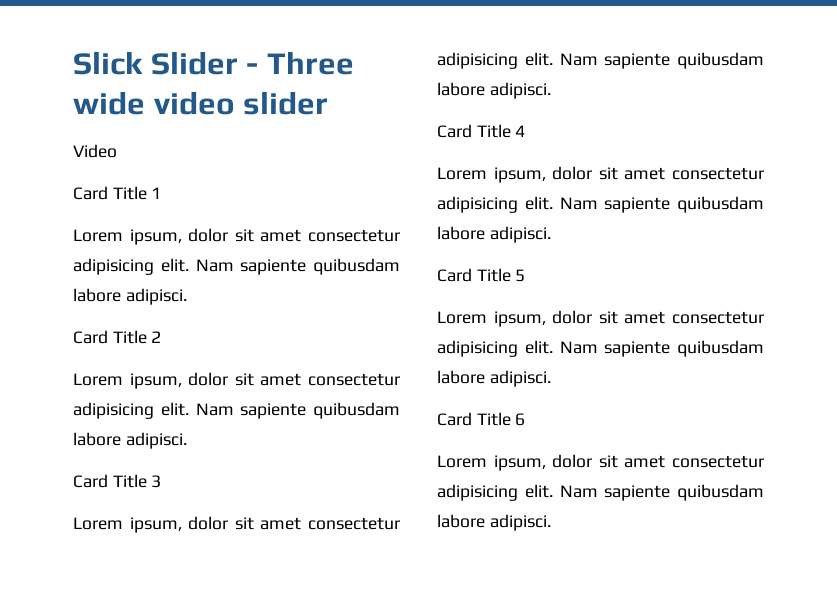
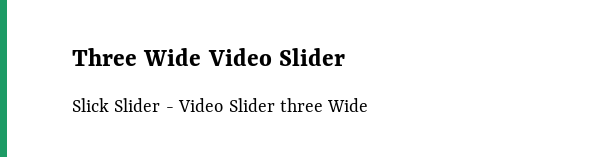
[73,51,354,75] [73,91,329,115] [73,144,117,158] [73,186,162,200] [73,228,400,245] [73,258,400,275] [73,288,187,305] [73,330,162,344] [73,372,400,389] [73,402,400,419] [73,432,187,449] [73,474,162,488] [73,516,400,533] [437,52,764,69] [437,82,551,99] [437,124,526,138] [437,166,764,183] [437,196,764,213] [437,226,551,243] [437,268,526,282] [437,310,764,327] [437,340,764,357] [437,370,551,387] [437,412,526,426] [437,454,764,471] [437,484,764,501] [437,514,551,531] Slick Slider - Three wide video slider // Video // Card Title 1 // Lorem ipsum, dolor sit amet consectetur adipisicing elit. Nam sapiente quibusdam labore adipisci. // Card Title 2 // Lorem ipsum, dolor sit amet consectetur adipisicing elit. Nam sapiente quibusdam labore adipisci. // Card Title 3 // Lorem ipsum, dolor sit amet consectetur adipisicing elit. Nam sapiente quibusdam labore adipisci. // Card Title 4 // Lorem ipsum, dolor sit amet consectetur adipisicing elit. Nam sapiente quibusdam labore adipisci. // Card Title 5 // Lorem ipsum, dolor sit amet consectetur adipisicing elit. Nam sapiente quibusdam labore adipisci. // Card Title 6 // Lorem ipsum, dolor sit amet consectetur adipisicing elit. Nam sapiente quibusdam labore adipisci. -> [72,48,345,66] [72,98,369,112] Three Wide Video Slider // Slick Slider - Video Slider three Wide

